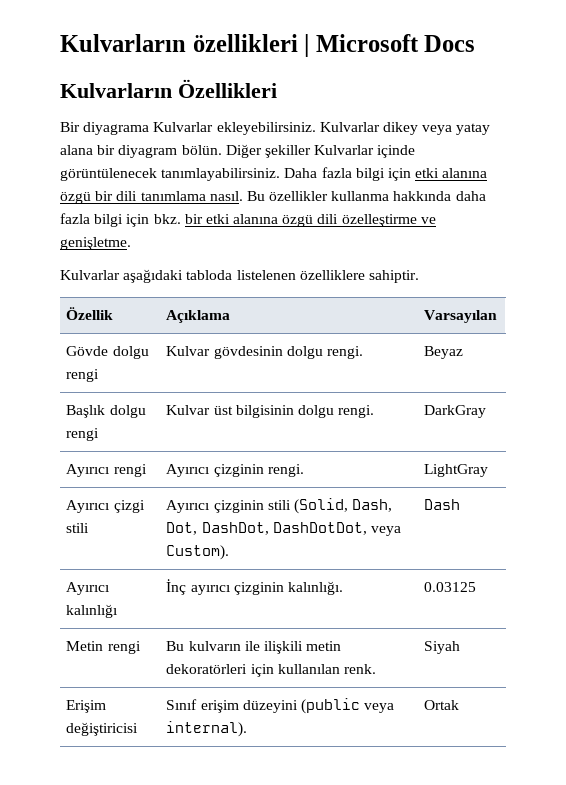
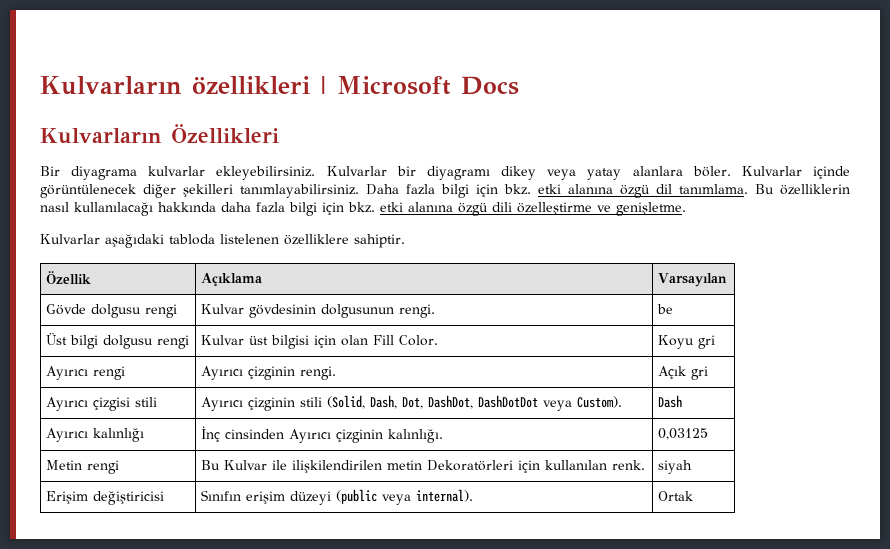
[153,122,214,132] Kulvarlar -> [148,166,206,176] kulvarlar
(380, 127) none -> [396,166,490,180] bir diyagramı
[60,144,311,158] alana bir diyagram bölün. Diğer şekiller -> [632,166,731,177] alanlara böler.
(157, 174) none -> [143,184,233,198] diğer şekilleri
[415,168,488,178] [60,191,390,204] etki alanına özgü bir dili tanımlama nasıl. Bu özellikler kullanma -> [504,184,850,198] [40,202,153,216] bkz. etki alanına özgü dil tanımlama. Bu özelliklerin nasıl kullanılacağı
[184,214,203,224] bir -> (375, 207) none
[112,346,149,359] dolgu -> [91,304,142,318] dolgusu
[286,346,363,359] [424,346,464,359] [66,405,146,418] dolgu rengi. | Beyaz // Başlık dolgu -> [321,304,436,318] [657,304,674,314] [46,333,154,349] dolgusunun rengi. | be // Üst bilgi dolgusu
[235,405,375,418] [424,405,487,418] bilgisinin dolgu rengi. | DarkGray -> [271,335,439,349] [658,335,716,349] bilgisi için olan Fill Color. | Koyu gri
[424,464,489,477] [66,500,145,513] LightGray // Ayırıcı çizgi -> [658,366,709,380] [46,397,131,411] Açık gri // Ayırıcı çizgisi
[272,522,367,535] DashDotDot, -> [478,395,539,408] DashDotDot
[190,585,231,595] ayırıcı -> [225,429,332,443] cinsinden Ayırıcı
[424,582,477,592] 0.03125 -> [658,428,709,440] 0,03125
[188,641,342,654] [166,664,248,674] kulvarın ile ilişkili metin dekoratörleri -> [224,460,514,473] Kulvar ile ilişkilendirilen metin Dekoratörleri
[424,641,461,654] Siyah -> [658,460,693,474] siyah
[166,699,298,713] Sınıf erişim düzeyini -> [201,490,332,505] Sınıfın erişim düzeyi

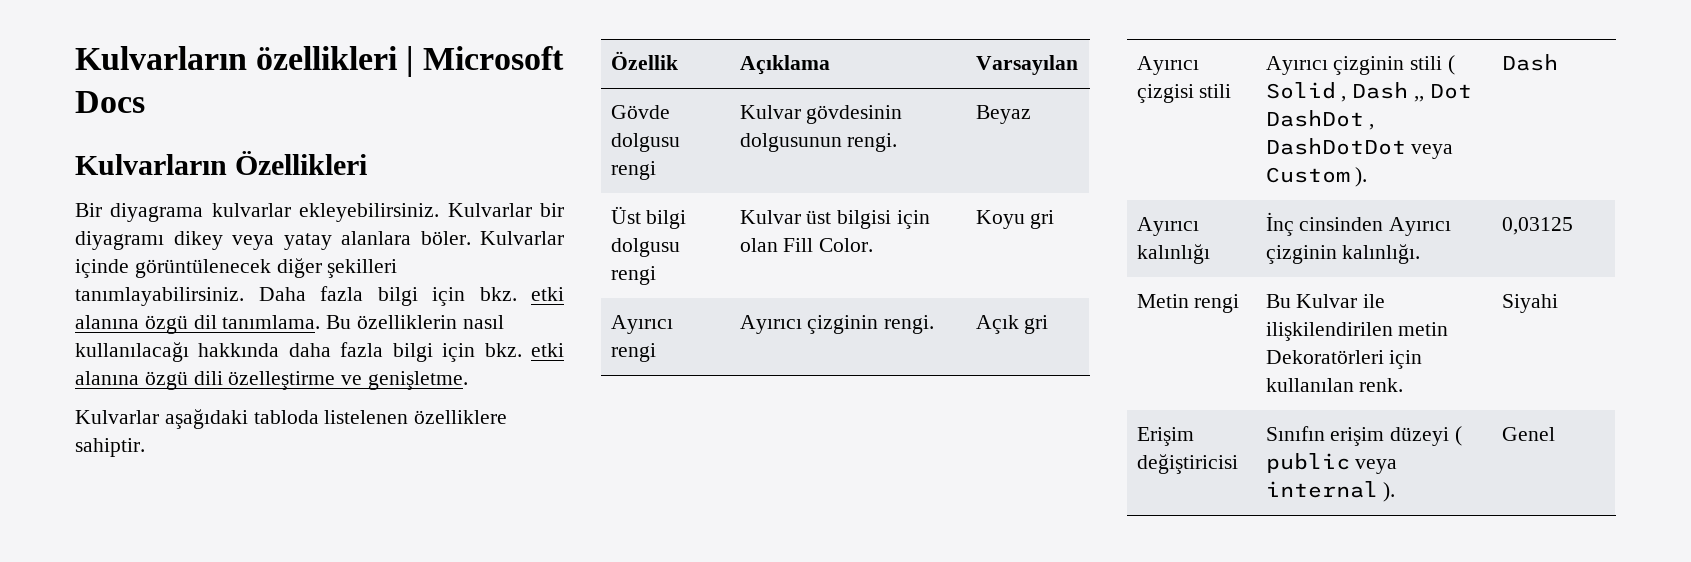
[657,304,674,314] be -> [975,105,1031,124] Beyaz
[327,395,623,411] (Solid, Dash, Dot, DashDot, DashDotDot veya Custom). -> [1448,55,1456,75] [1265,82,1472,102] [1265,110,1375,130] [1265,138,1454,159] [1265,167,1368,187] ( Solid , Dash ,, Dot DashDot , DashDotDot veya Custom ).
[658,460,693,474] siyah -> [1501,294,1558,313] Siyahi
[336,489,474,505] [658,491,694,501] (public veya internal). | Ortak -> [1455,426,1463,446] [1265,453,1398,474] [1265,481,1396,502] [1501,427,1555,441] ( public veya internal ). | Genel

